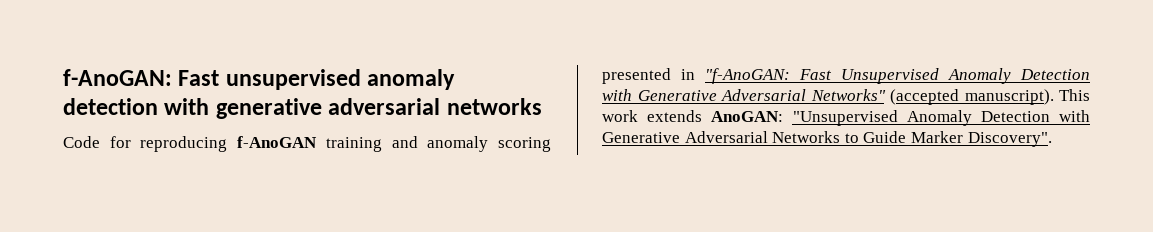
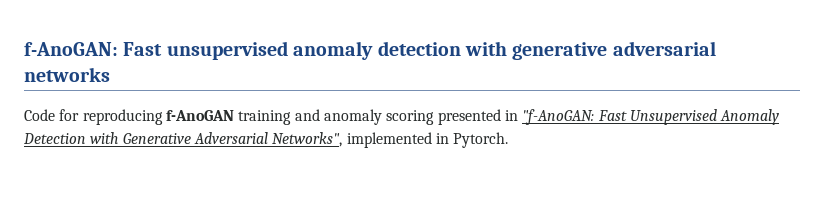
[810,89,1090,105] [602,110,1090,126] [602,131,1052,147] Networks" (accepted manuscript). This work extends AnoGAN: "Unsupervised Anomaly Detection with Generative Adversarial Networks to Guide Marker Discovery". -> [272,132,509,148] Networks", implemented in Pytorch.

